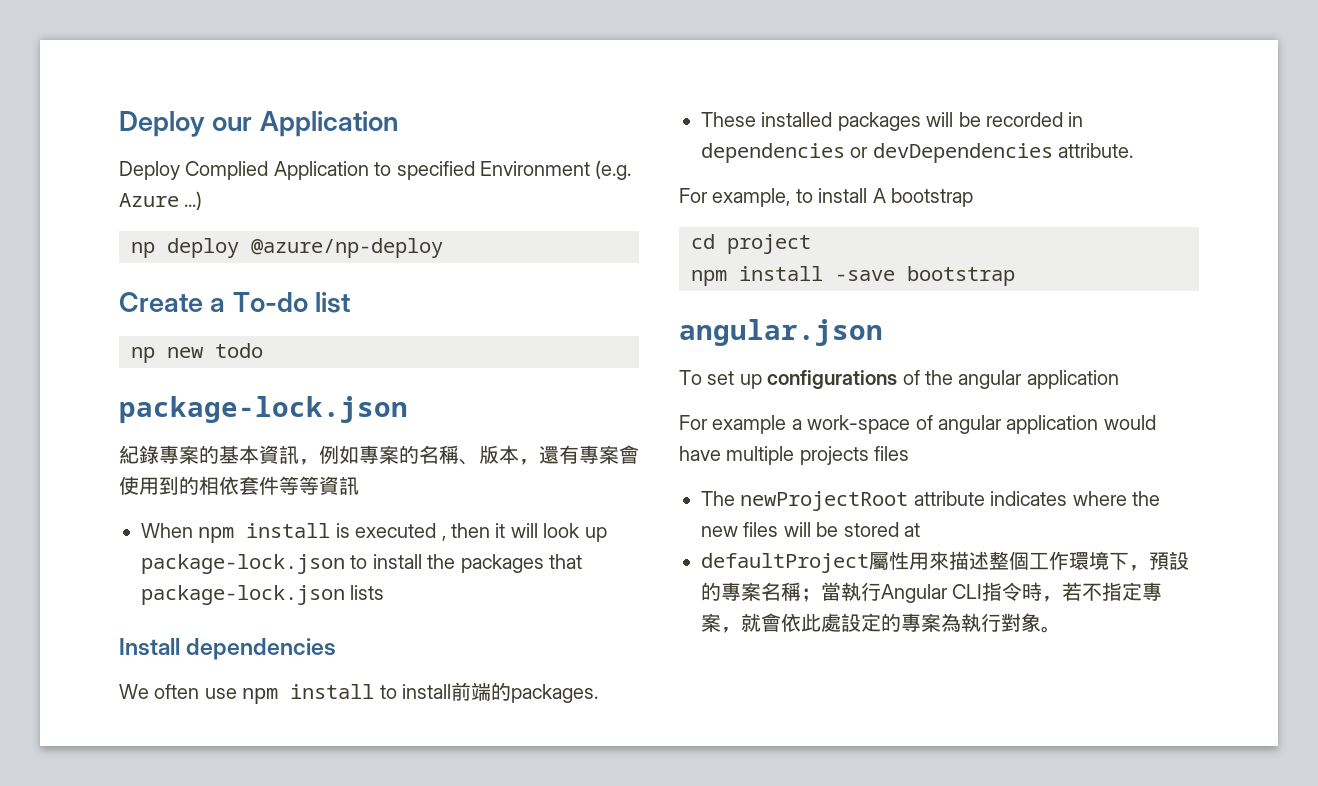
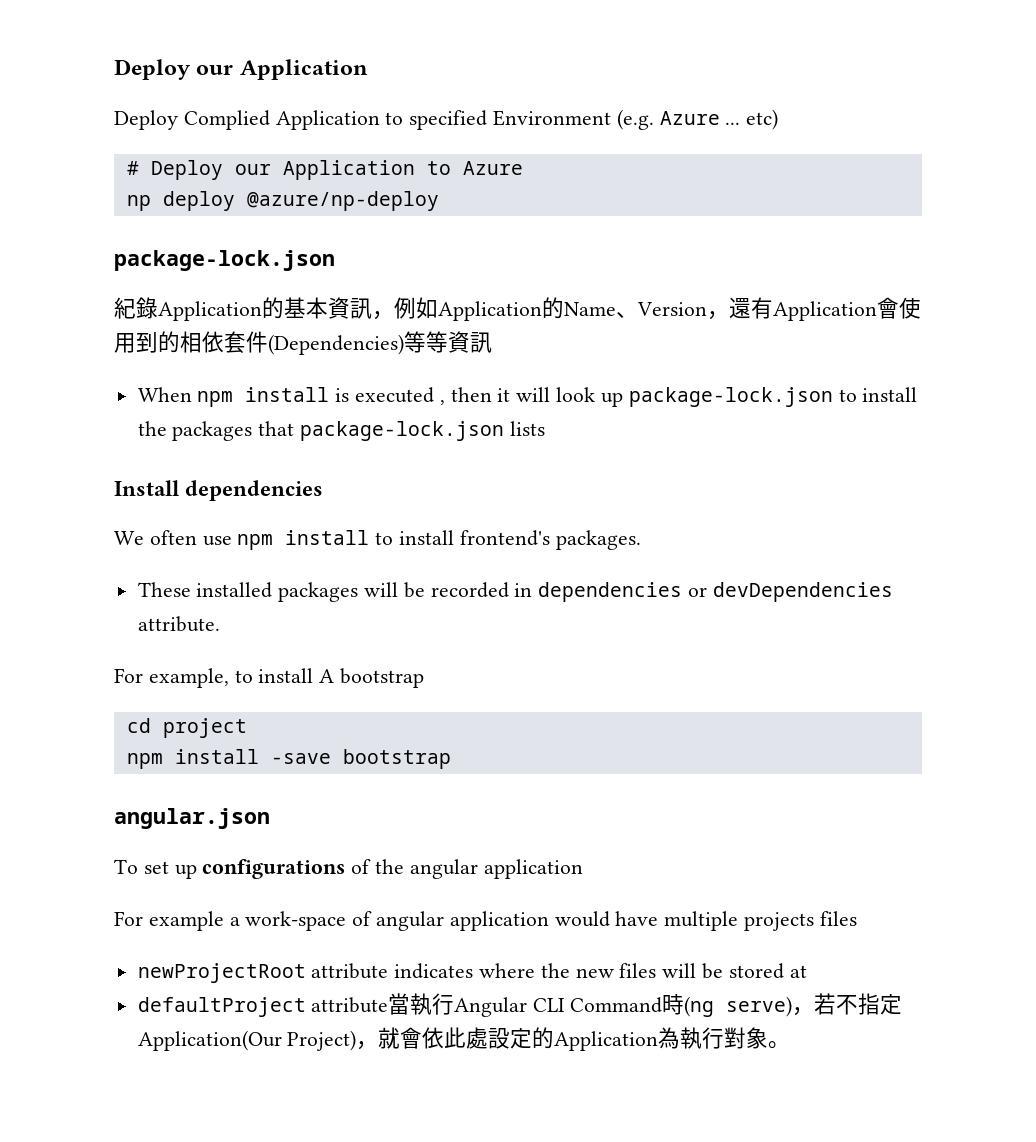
[184,191,203,210] [131,238,443,258] [119,292,350,313] [131,343,263,363] ...) // np deploy @azure/np-deploy // Create a To-do list // np new todo -> [725,109,779,130] [126,160,523,180] [126,191,439,211] ... etc) // # Deploy our Application to Azure // np deploy @azure/np-deploy
[159,445,199,464] 專案 -> [158,301,262,321] Application
[359,445,619,465] 專案的名稱、版本，還有專案 -> [438,297,877,321] Application的Name、Version，還有Application
(279, 485) none -> [268,334,404,355] (Dependencies)
[451,682,511,701] 前端的 -> [459,530,550,546] frontend's
[701,491,735,506] The -> (857, 918) none
[869,551,1189,571] [701,582,1043,603] 屬性用來描述整個工作環境下，預設的專案名稱；當執行Angular CLI指令時 -> [311,993,793,1017] attribute當執行Angular CLI Command時(ng serve)
[1142,582,1163,601] [701,613,721,632] 專案 -> [137,1030,357,1051] Application(Our Project)
[901,613,941,632] 專案 -> [554,1031,659,1051] Application

